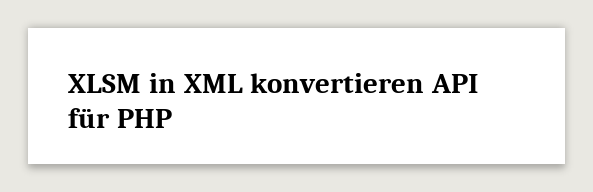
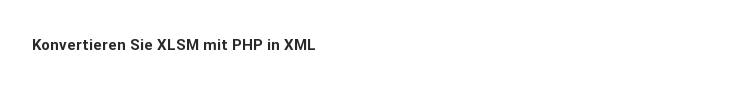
[68,73,479,93] [68,108,172,128] XLSM in XML konvertieren API für PHP -> [32,39,317,50] Konvertieren Sie XLSM mit PHP in XML

